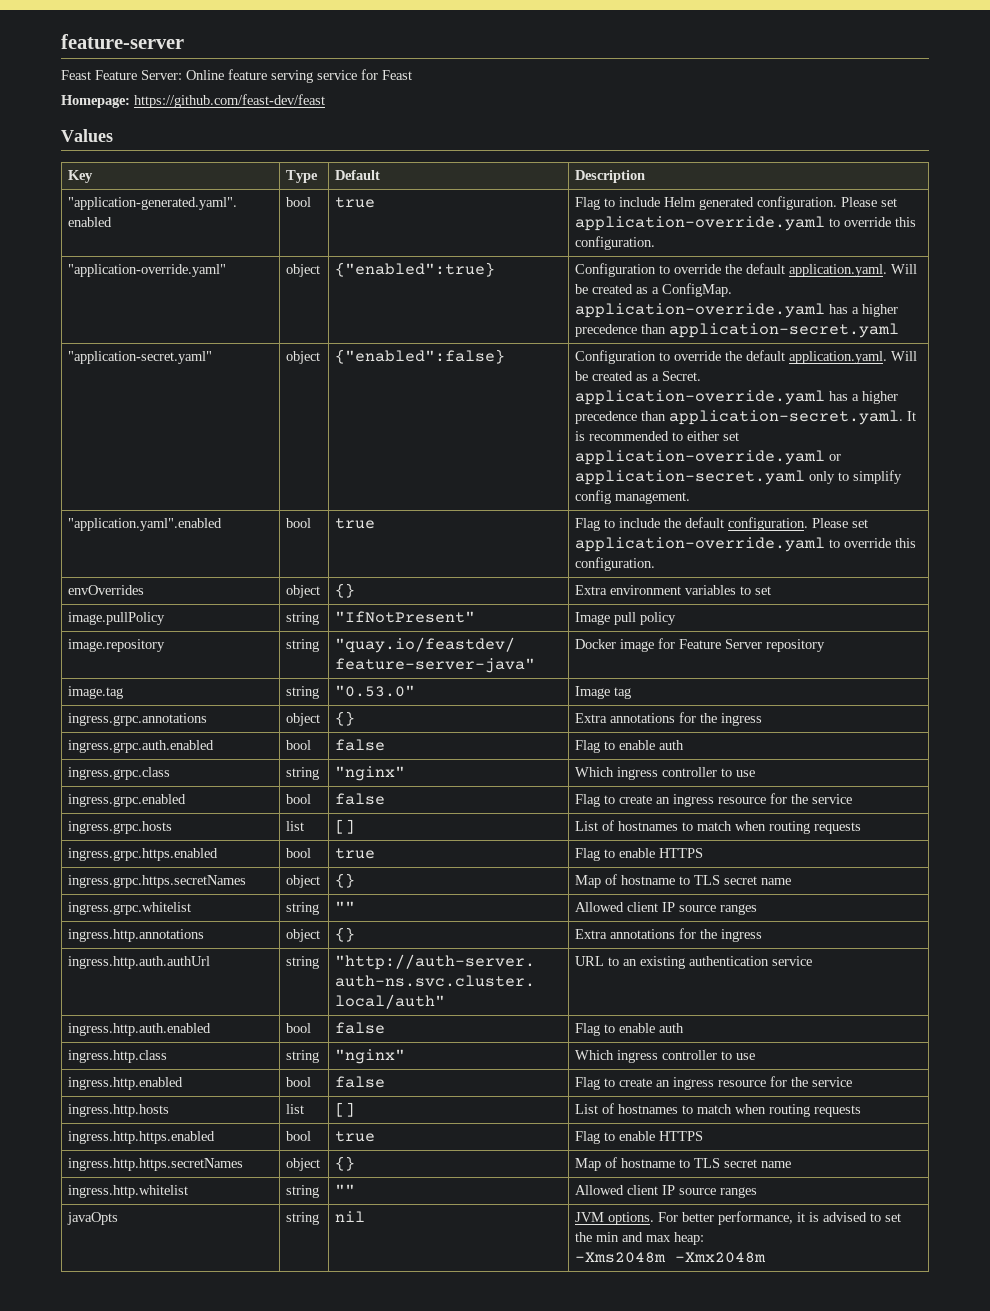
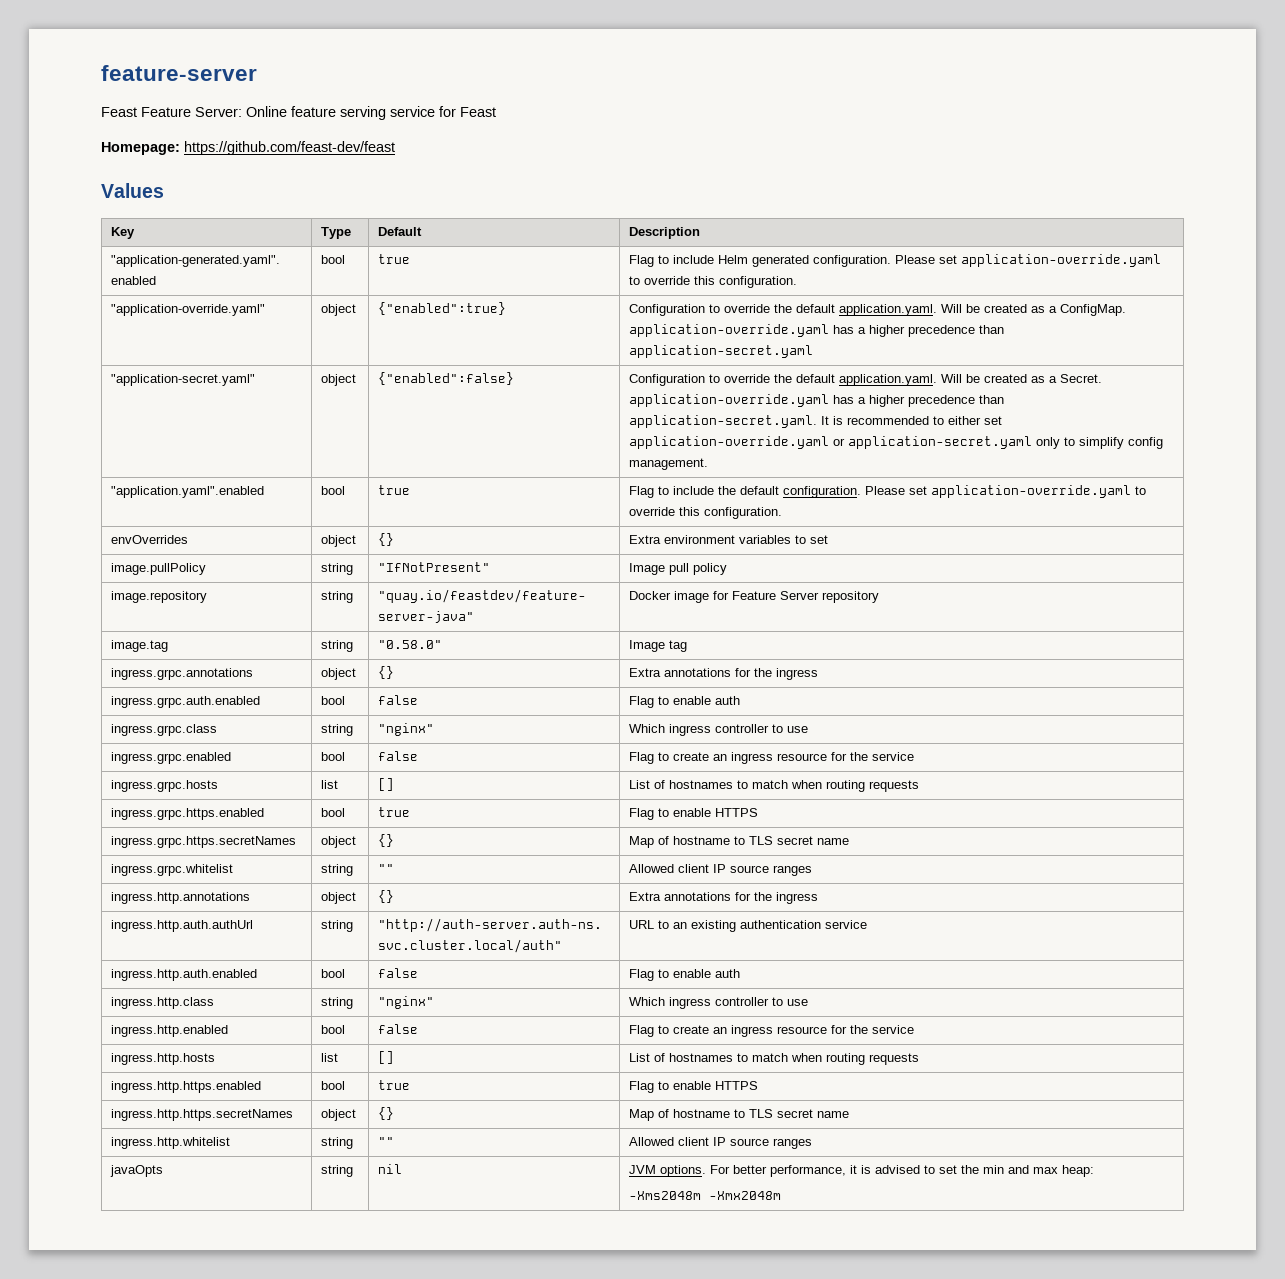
[335,685,416,697] "0.53.0" -> [378,640,443,649] "0.58.0"

